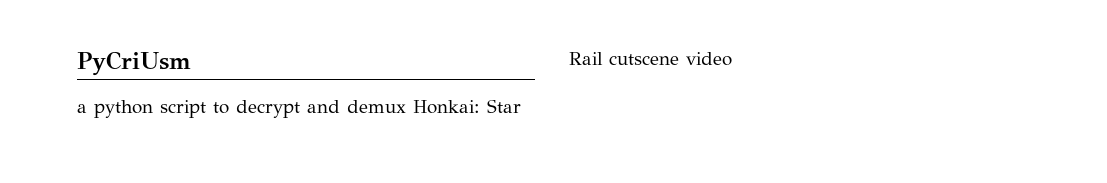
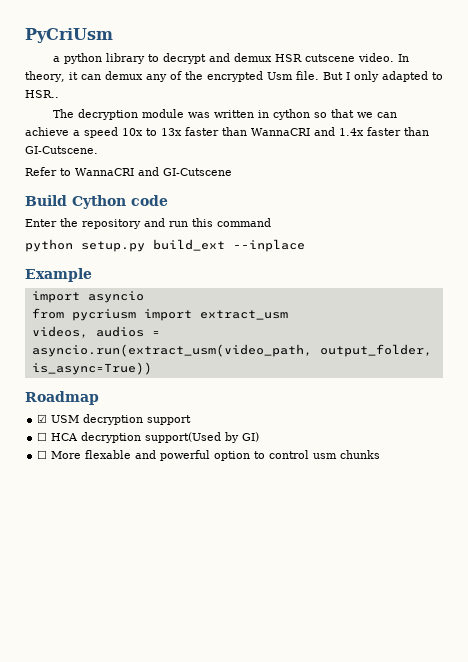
[160,100,206,118] script -> [105,53,145,64] library
[413,99,521,114] [569,52,732,66] Honkai: Star Rail cutscene video -> [274,53,409,62] [25,71,443,82] [25,90,59,98] [52,109,397,120] [25,127,429,138] [25,146,98,154] [25,167,232,176] [25,195,168,209] [25,218,271,229] [25,239,305,252] [25,268,92,282] [31,291,144,303] [31,308,288,321] [31,326,160,338] [31,344,432,357] [31,362,152,375] [25,391,99,405] [37,414,192,425] [37,432,260,443] [37,450,381,461] HSR cutscene video. In theory, it can demux any of the encrypted Usm file. But I only adapted to HSR.. // The decryption module was written in cython so that we can achieve a speed 10x to 13x faster than WannaCRI and 1.4x faster than GI-Cutscene. // Refer to WannaCRI and GI-Cutscene // Build Cython code // Enter the repository and run this command // python setup.py build_ext --inplace // Example // import asyncio // from pycriusm import extract_usm // videos, audios = asyncio.run(extract_usm(video_path, output_folder, is_async=True)) // Roadmap // ☑ USM decryption support // ☐ HCA decryption support(Used by GI) // ☐ More flexable and powerful option to control usm chunks

